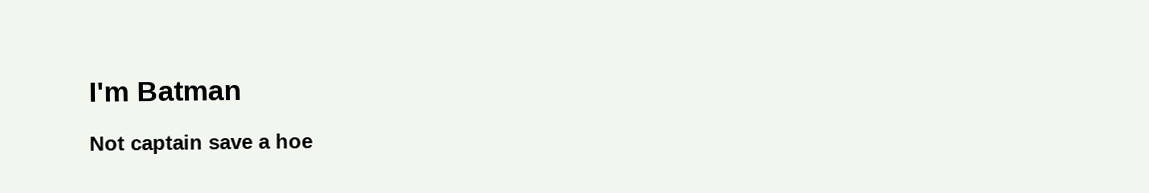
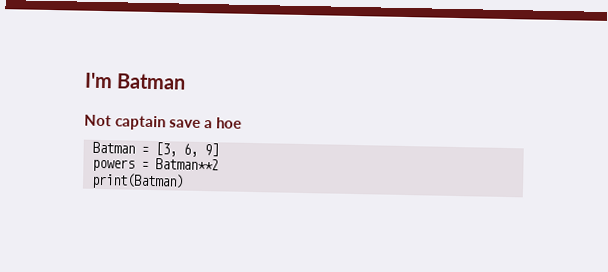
(313, 141) none -> [92,141,219,157] [92,158,219,172] [91,172,184,190] // Batman = [3, 6, 9] // powers = Batman**2 // print(Batman)

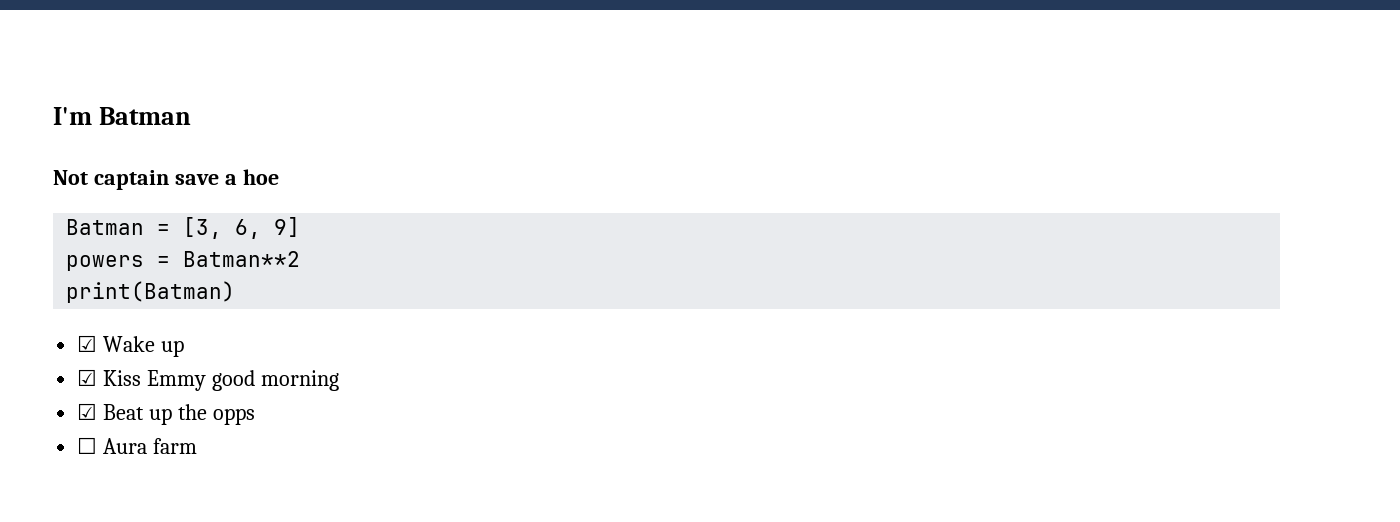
(184, 181) none -> [77,335,185,357] [77,369,339,391] [77,403,255,425] [77,437,198,454] // ☑ Wake up // ☑ Kiss Emmy good morning // ☑ Beat up the opps // ☐ Aura farm

